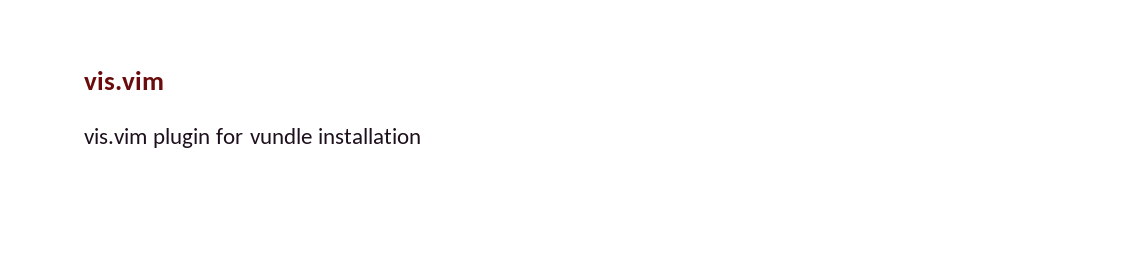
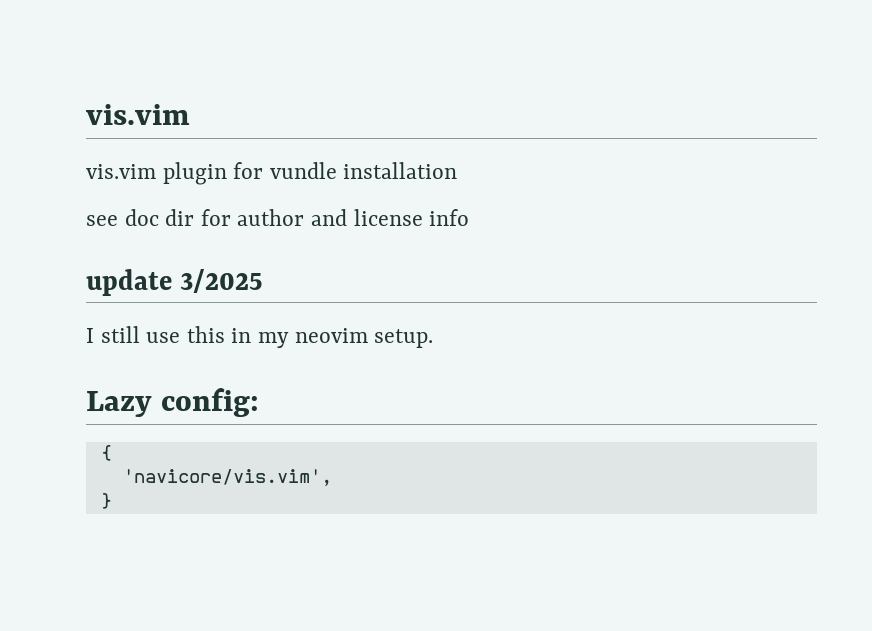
(421, 136) none -> [86,209,470,226] [86,269,263,296] [86,326,434,348] [86,388,260,417] [100,445,112,461] [122,469,332,486] [100,493,112,509] // see doc dir for author and license info // update 3/2025 // I still use this in my neovim setup. // Lazy config: // { // 'navicore/vis.vim', // }

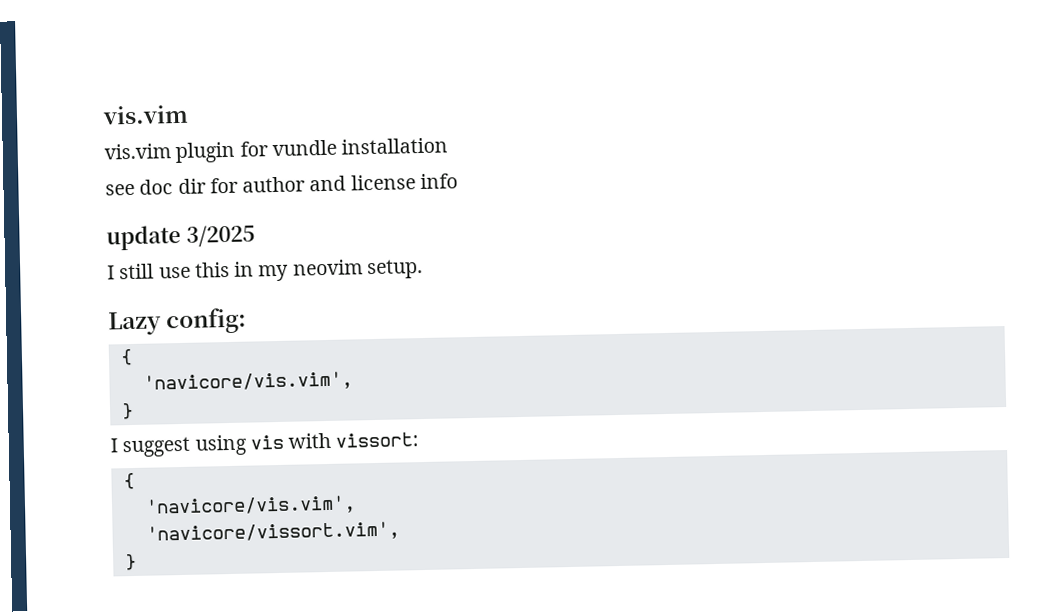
(112, 501) none -> [110,432,420,458] [122,472,135,490] [144,495,356,517] [145,521,400,544] [124,553,137,571] // I suggest using vis with vissort: // { // 'navicore/vis.vim', // 'navicore/vissort.vim', // }

